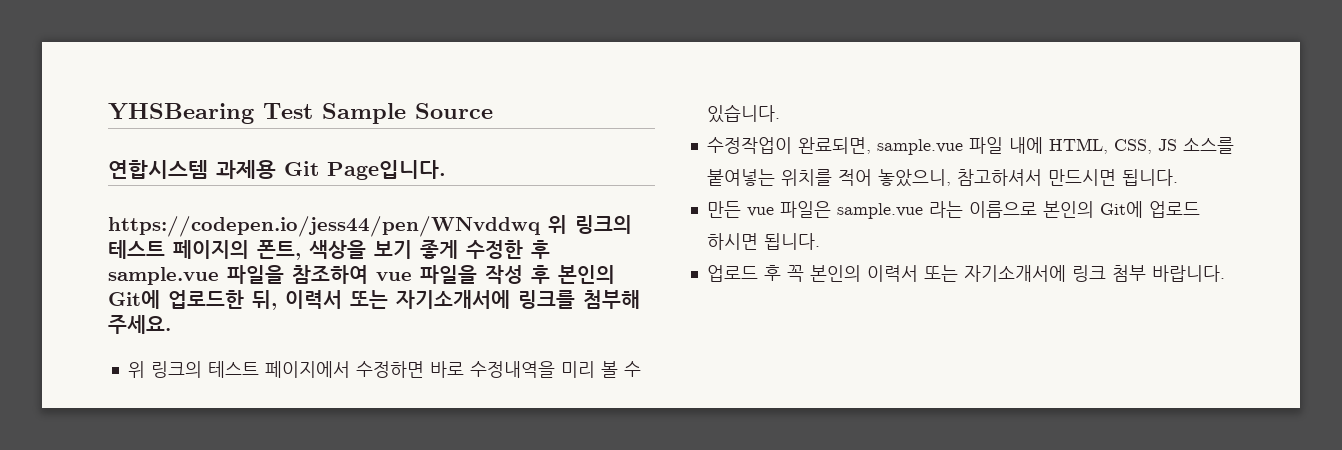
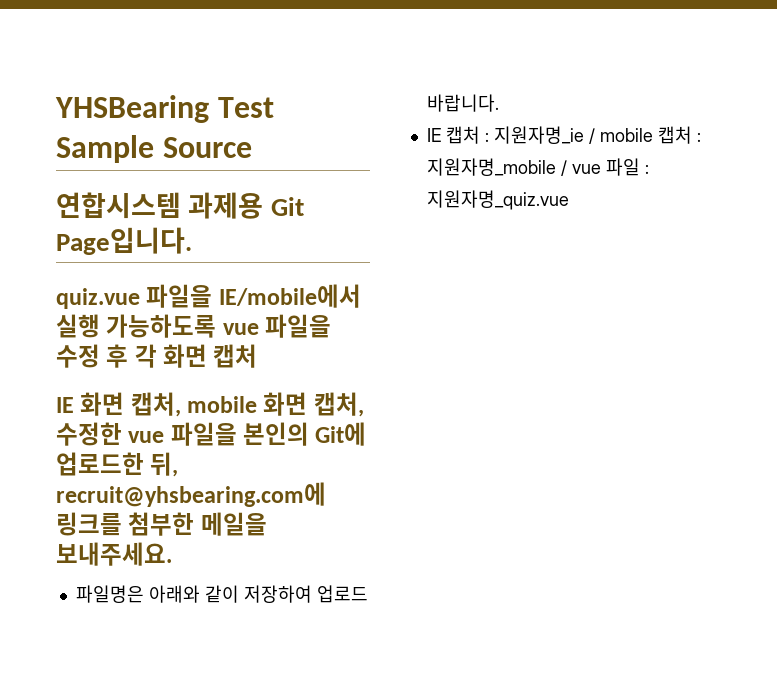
[108,215,632,237] [108,240,550,260] [108,265,615,285] [108,290,640,310] [108,315,171,334] [127,361,641,378] [706,104,780,123] [706,137,1234,155] [706,169,1178,187] [706,201,1200,219] [706,233,820,250] [706,265,1225,282] https://codepen.io/jess44/pen/WNvddwq 위 링크의 테스트 페이지의 폰트, 색상을 보기 좋게 수정한 후 sample.vue 파일을 참조하여 vue 파일을 작성 후 본인의 Git에 업로드한 뒤, 이력서 또는 자기소개서에 링크를 첨부해 주세요. // 위 링크의 테스트 페이지에서 수정하면 바로 수정내역을 미리 볼 수 있습니다. // 수정작업이 완료되면, sample.vue 파일 내에 HTML, CSS, JS 소스를 붙여넣는 위치를 적어 놓았으니, 참고하셔서 만드시면 됩니다. // 만든 vue 파일은 sample.vue 라는 이름으로 본인의 Git에 업로드 하시면 됩니다. // 업로드 후 꼭 본인의 이력서 또는 자기소개서에 링크 첨부 바랍니다. -> [56,284,361,309] [56,314,332,338] [56,344,258,368] [56,392,364,417] [56,422,367,446] [56,452,179,477] [56,482,326,507] [56,512,267,536] [56,542,172,566] [75,585,368,603] [426,94,499,112] [426,126,701,144] [426,158,649,176] [426,190,569,210] quiz.vue 파일을 IE/mobile에서 실행 가능하도록 vue 파일을 수정 후 각 화면 캡처 // IE 화면 캡처, mobile 화면 캡처, 수정한 vue 파일을 본인의 Git에 업로드한 뒤, recruit@yhsbearing.com에 링크를 첨부한 메일을 보내주세요. // 파일명은 아래와 같이 저장하여 업로드 바랍니다. // IE 캡처 : 지원자명_ie / mobile 캡처 : 지원자명_mobile / vue 파일 : 지원자명_quiz.vue

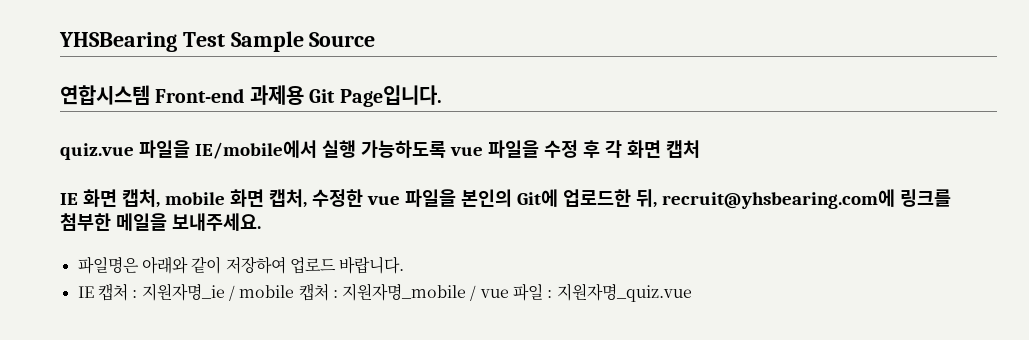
(181, 205) none -> [155,88,245,103] Front-end

